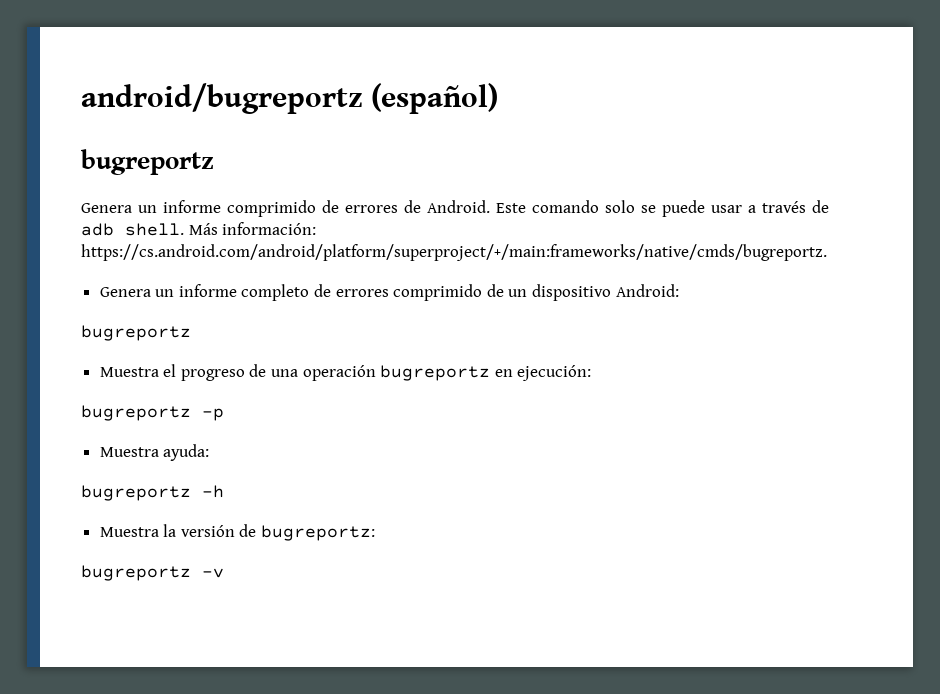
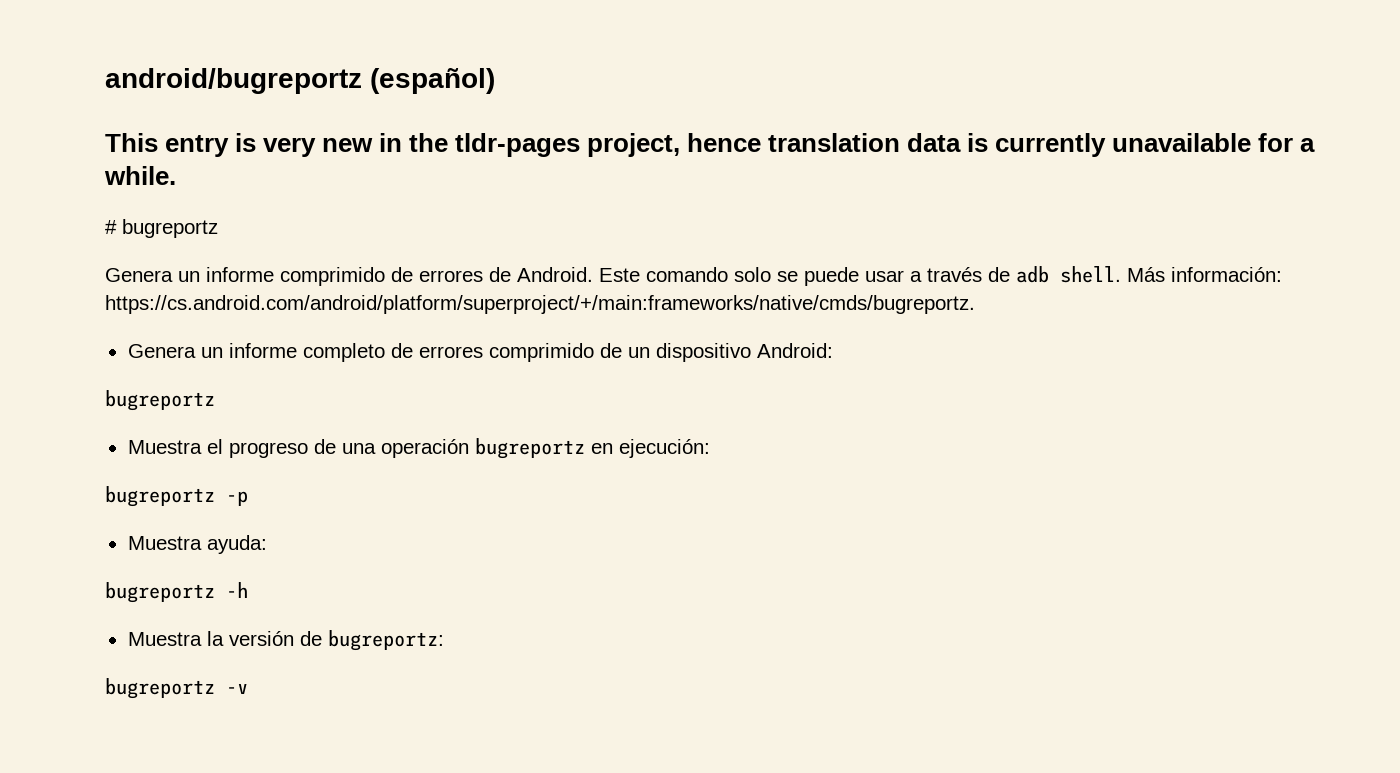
(499, 98) none -> [105,133,1316,157] [104,166,176,185] [105,220,117,234] This entry is very new in the tldr-pages project, hence translation data is currently unavailable for a while. // #

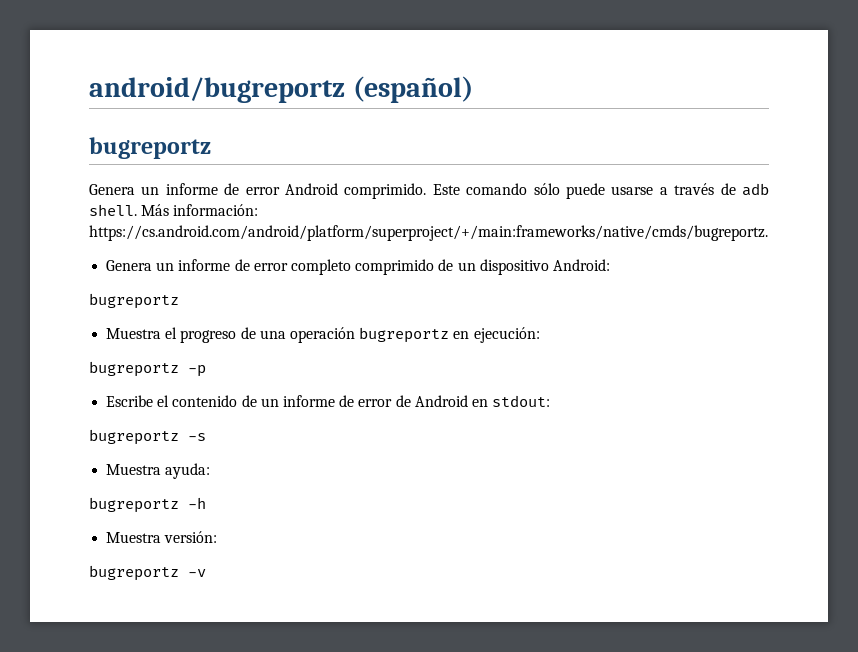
[105,133,1316,157] [104,166,176,185] [105,219,218,238] [105,267,904,286] This entry is very new in the tldr-pages project, hence translation data is currently unavailable for a while. // # bugreportz // Genera un informe comprimido de errores de Android. Este comando solo se puede usar -> [89,137,211,159] [89,183,654,199] bugreportz // Genera un informe de error Android comprimido. Este comando sólo puede usarse
[302,343,483,362] completo de errores -> [234,259,351,275] de error completo
(248, 498) none -> [106,395,551,407] [89,429,206,445] // Escribe el contenido de un informe de error de Android en stdout: // bugreportz -s
[206,630,444,651] la versión de bugreportz: -> [164,531,218,543] versión:

